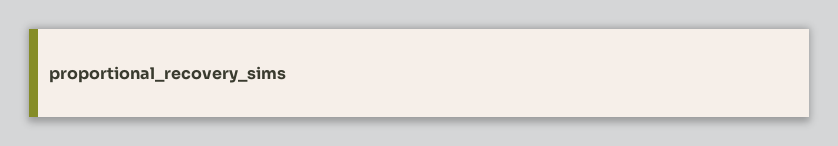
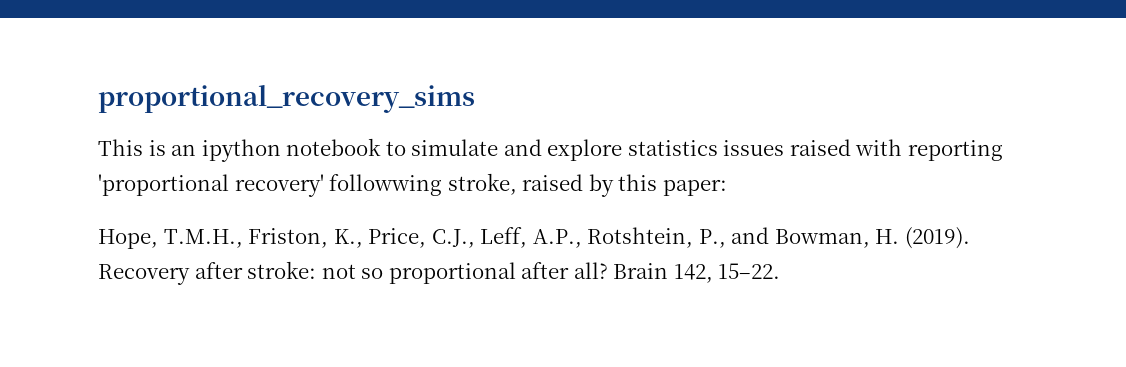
(286, 74) none -> [98,138,1003,162] [98,173,727,197] [98,227,970,249] [98,261,781,285] // This is an ipython notebook to simulate and explore statistics issues raised with reporting 'proportional recovery' followwing stroke, raised by this paper: // Hope, T.M.H., Friston, K., Price, C.J., Leff, A.P., Rotshtein, P., and Bowman, H. (2019). Recovery after stroke: not so proportional after all? Brain 142, 15–22.

